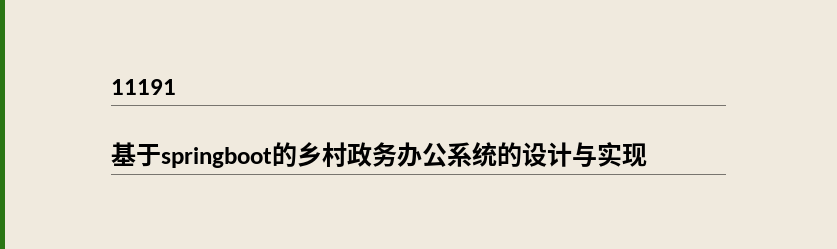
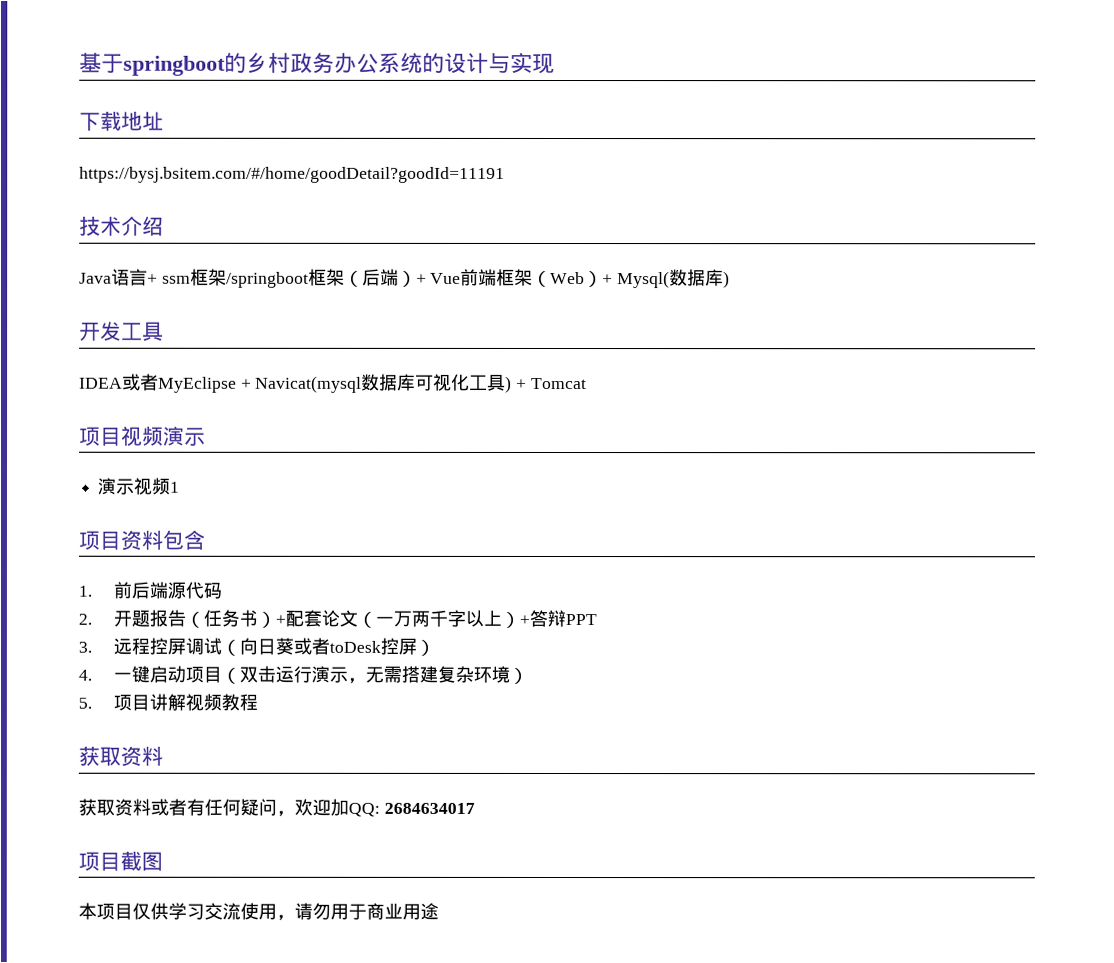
[111,79,176,95] 11191 // -> (79, 62) none
(647, 155) none -> [79,111,164,132] [79,166,505,183] [79,216,164,236] [79,268,731,289] [79,321,164,342] [79,373,587,393] [79,425,206,447] [97,477,180,495] [78,529,205,551] [78,581,222,599] [78,609,597,628] [78,637,435,656] [78,665,528,684] [78,693,258,711] [78,746,163,767] [78,798,475,817] [78,850,163,871] [78,902,439,921] // 下载地址 // https://bysj.bsitem.com/#/home/goodDetail?goodId=11191 // 技术介绍 // Java语言+ ssm框架/springboot框架（后端）+ Vue前端框架（Web）+ Mysql(数据库) // 开发工具 // IDEA或者MyEclipse + Navicat(mysql数据库可视化工具) + Tomcat // 项目视频演示 // 演示视频1 // 项目资料包含 // 1.前后端源代码 // 2.开题报告（任务书）+配套论文（一万两千字以上）+答辩PPT // 3.远程控屏调试（向日葵或者toDesk控屏） // 4.一键启动项目（双击运行演示，无需搭建复杂环境） // 5.项目讲解视频教程 // 获取资料 // 获取资料或者有任何疑问，欢迎加QQ: 2684634017 // 项目截图 // 本项目仅供学习交流使用，请勿用于商业用途

